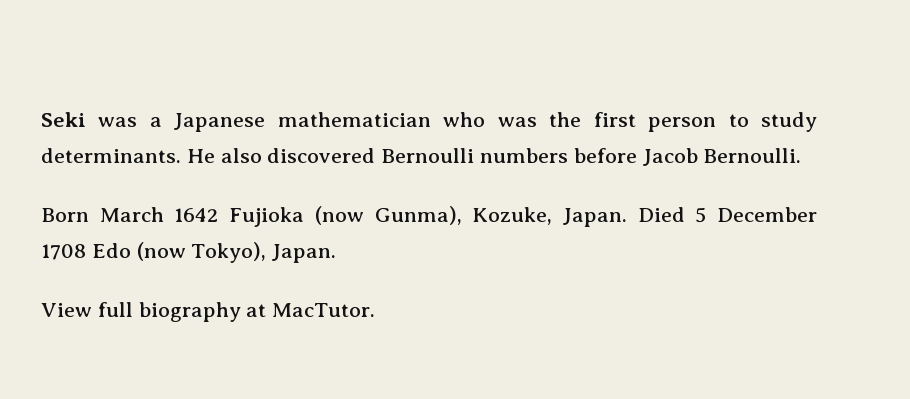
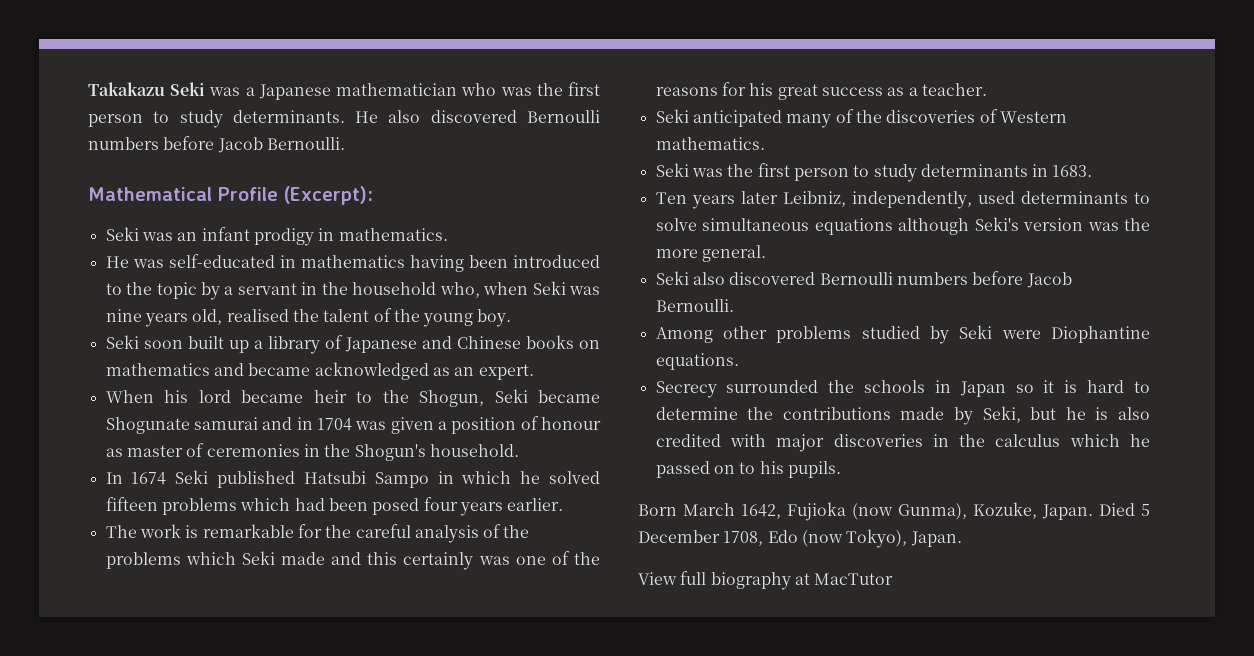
(41, 119) none -> [88,82,165,96] Takakazu
(802, 155) none -> [88,186,373,205] [105,227,448,246] [105,254,600,272] [105,281,600,300] [105,308,512,327] [105,335,601,354] [105,362,534,380] [105,389,600,407] [105,416,601,434] [105,443,519,461] [105,470,600,488] [105,497,564,516] [105,524,530,543] [105,551,600,570] [655,82,987,100] [655,109,1067,128] [655,137,765,150] [655,163,1093,182] [655,191,1150,209] [655,217,1150,235] [655,245,766,262] [655,271,1072,288] [655,299,734,312] [655,325,1150,344] [655,353,739,370] [655,380,1150,398] [655,406,1150,425] [655,434,1150,452] [655,461,841,478] // Mathematical Profile (Excerpt): // Seki was an infant prodigy in mathematics. // He was self-educated in mathematics having been introduced to the topic by a servant in the household who, when Seki was nine years old, realised the talent of the young boy. // Seki soon built up a library of Japanese and Chinese books on mathematics and became acknowledged as an expert. // When his lord became heir to the Shogun, Seki became Shogunate samurai and in 1704 was given a position of honour as master of ceremonies in the Shogun's household. // In 1674 Seki published Hatsubi Sampo in which he solved fifteen problems which had been posed four years earlier. // The work is remarkable for the careful analysis of the problems which Seki made and this certainly was one of the reasons for his great success as a teacher. // Seki anticipated many of the discoveries of Western mathematics. // Seki was the first person to study determinants in 1683. // Ten years later Leibniz, independently, used determinants to solve simultaneous equations although Seki's version was the more general. // Seki also discovered Bernoulli numbers before Jacob Bernoulli. // Among other problems studied by Seki were Diophantine equations. // Secrecy surrounded the schools in Japan so it is hard to determine the contributions made by Seki, but he is also credited with major discoveries in the calculus which he passed on to his pupils.
[174,208,219,222] 1642 -> [741,504,781,519] 1642,
[41,244,86,260] 1708 -> [723,531,764,546] 1708,
[272,303,376,317] MacTutor. -> [814,573,894,585] MacTutor

